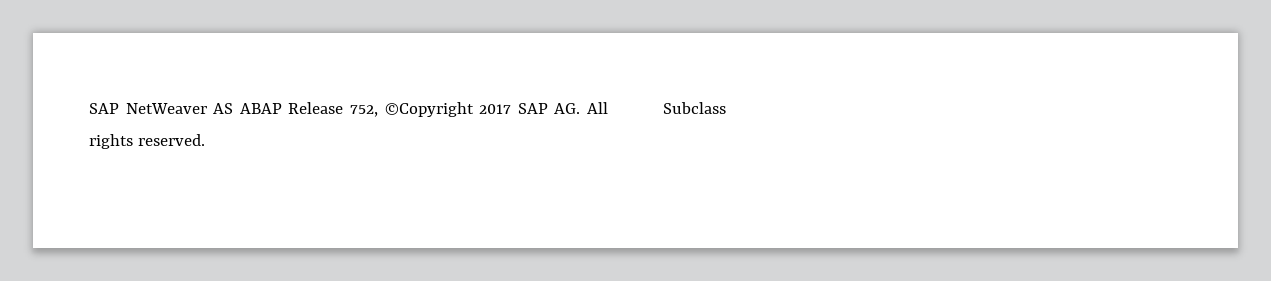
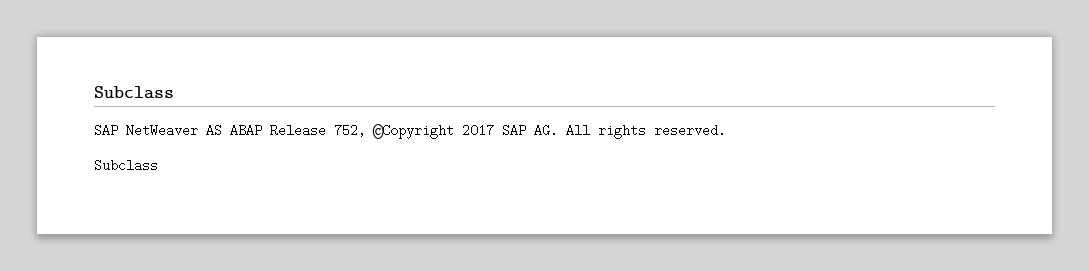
(89, 108) none -> [94,86,174,99] Subclass //

